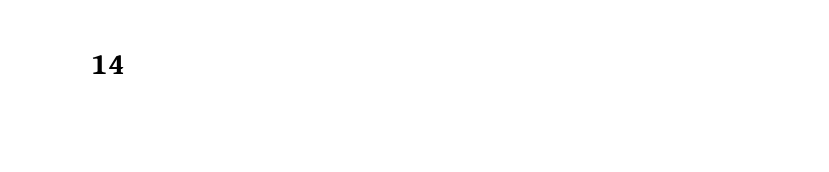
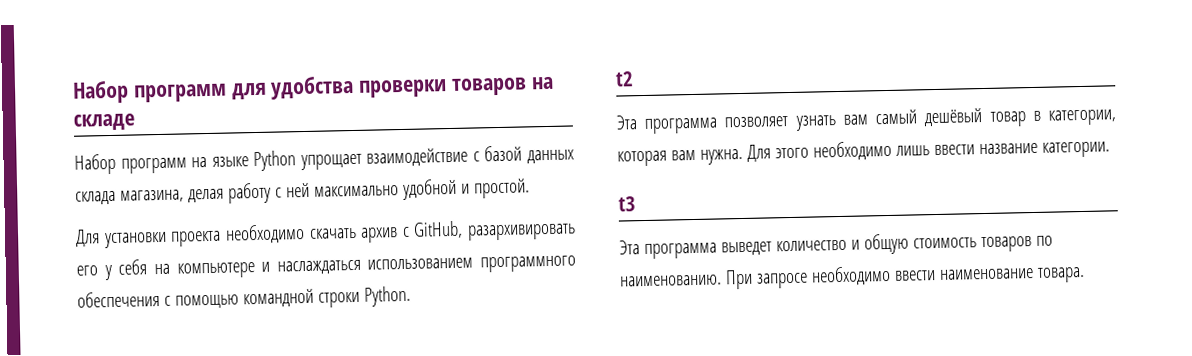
[91,55,125,74] 14 -> [72,75,554,104] [73,113,135,131] [74,145,574,175] [75,178,530,205] [75,220,576,249] [76,255,576,281] [77,285,411,309] [615,71,634,87] [616,108,1117,134] [617,140,1110,167] [618,196,636,212] [619,233,1053,260] [620,265,1085,290] Набор программ для удобства проверки товаров на складе // Набор программ на языке Python упрощает взаимодействие с базой данных склада магазина, делая работу с ней максимально удобной и простой. // Для установки проекта необходимо скачать архив с GitHub, разархивировать его у себя на компьютере и наслаждаться использованием программного обеспечения с помощью командной строки Python. // t2 // Эта программа позволяет узнать вам самый дешёвый товар в категории, которая вам нужна. Для этого необходимо лишь ввести название категории. // t3 // Эта программа выведет количество и общую стоимость товаров по наименованию. При запросе необходимо ввести наименование товара.

